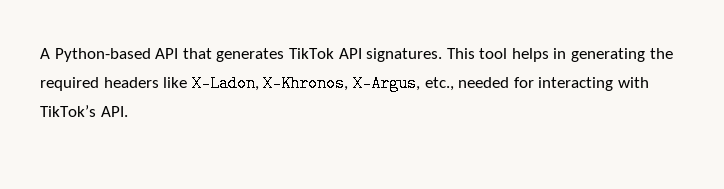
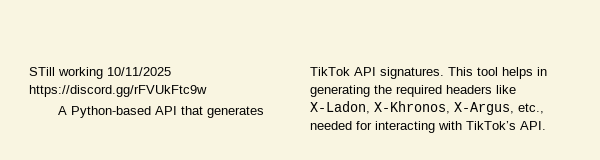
(40, 53) none -> [29,67,171,79] [29,85,207,97] STill working 10/11/2025 https://discord.gg/rFVUkFtc9w //

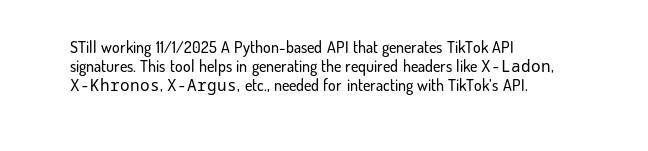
[107,67,171,76] [29,85,207,97] 10/11/2025 https://discord.gg/rFVUkFtc9w // -> [155,41,217,53] 11/1/2025

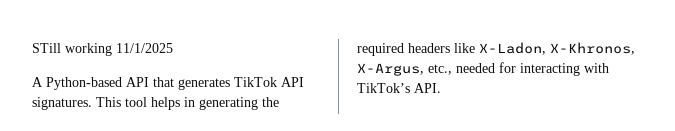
(217, 47) none -> (173, 48) //

